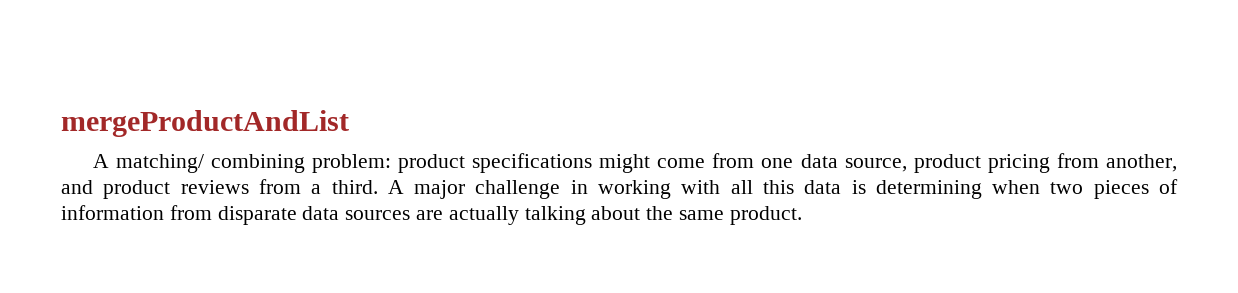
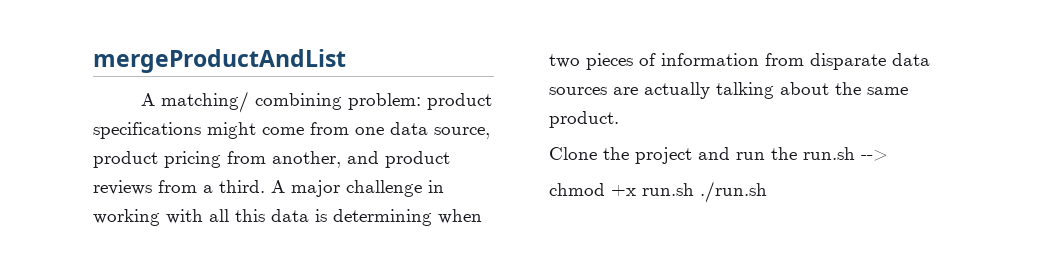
(802, 215) none -> [549,147,888,164] [549,181,767,203] // Clone the project and run the run.sh --> // chmod +x run.sh ./run.sh

